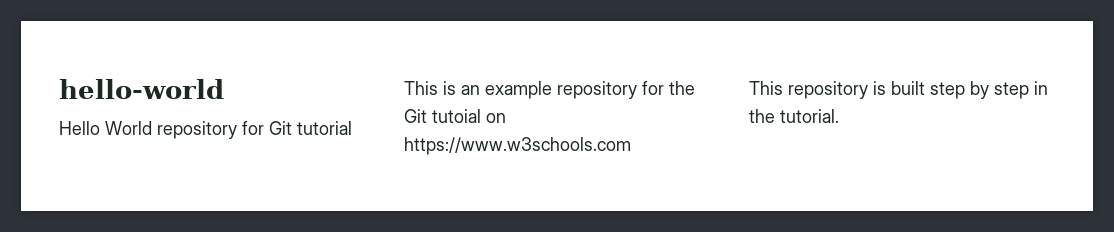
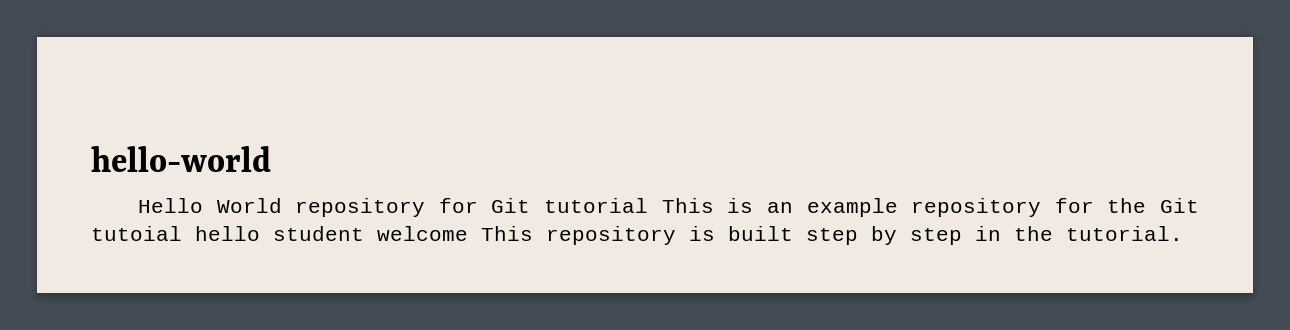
[486,113,506,123] [404,137,631,155] on https://www.w3schools.com // -> [195,226,468,241] hello student welcome

